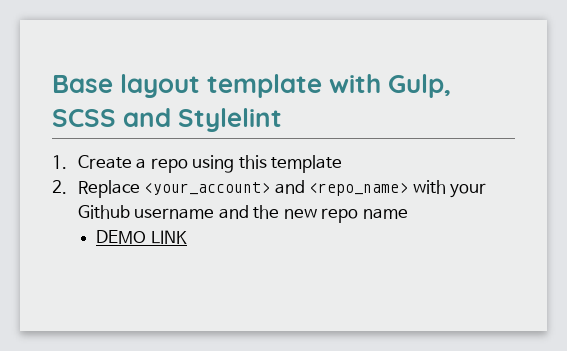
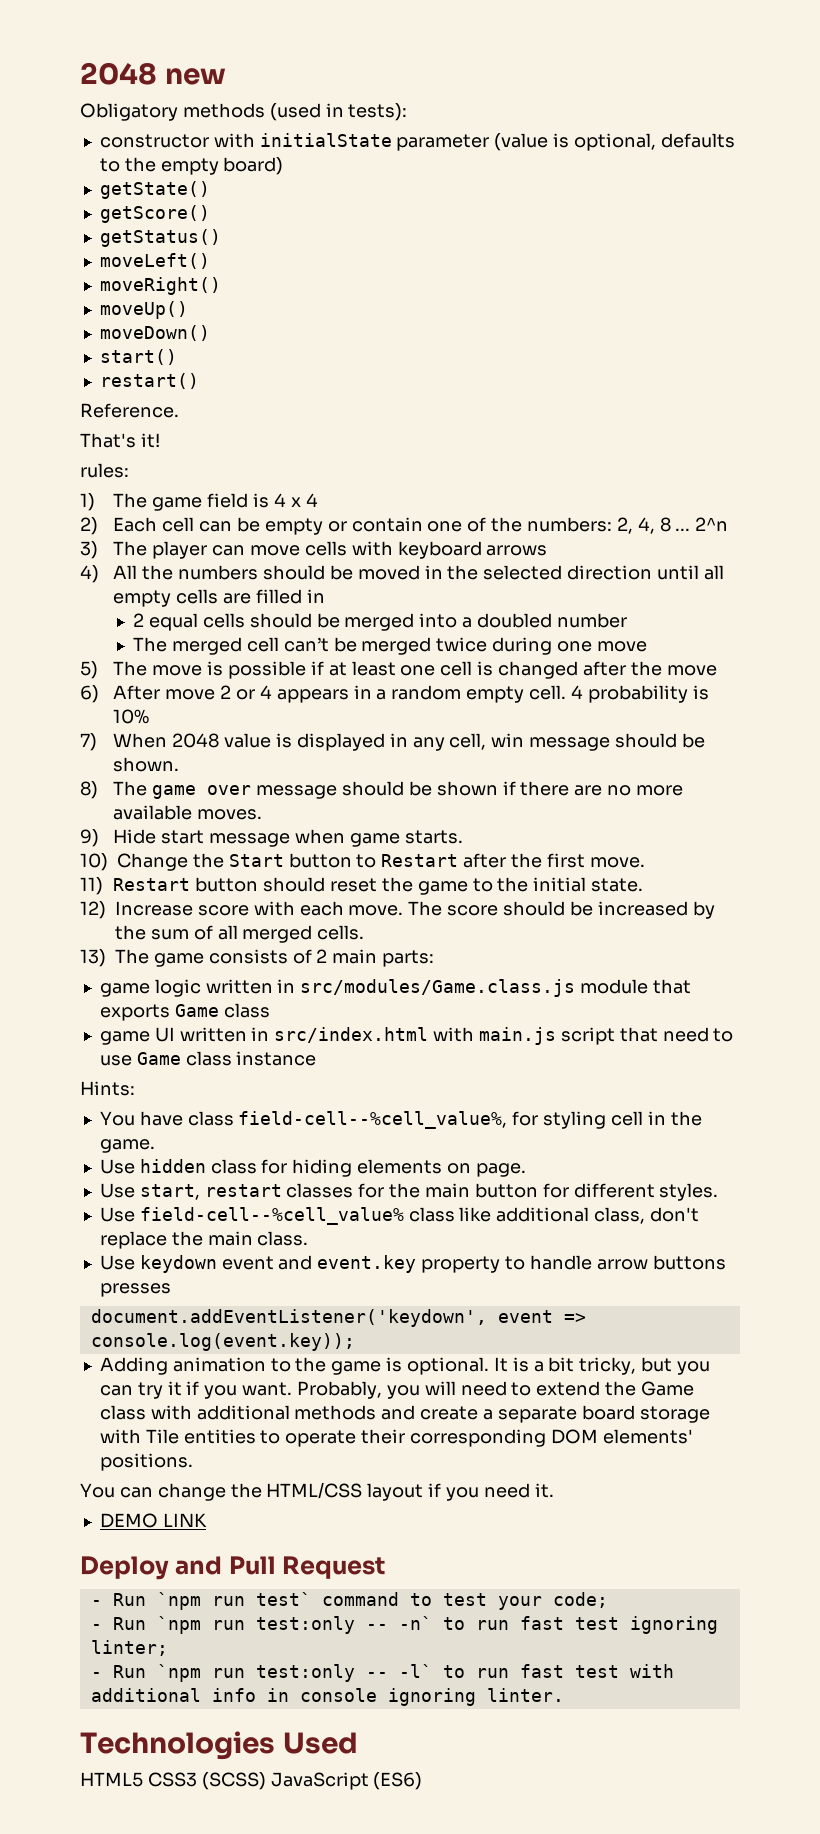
[52,74,452,98] [52,108,283,132] [52,155,343,173] [52,180,487,198] [77,205,408,223] [96,230,187,244] Base layout template with Gulp, SCSS and Stylelint // 1. Create a repo using this template // 2. Replace <your_account> and <repo_name> with your Github username and the new repo name // DEMO LINK -> [80,62,226,85] [80,103,408,121] [99,133,735,151] [99,157,284,175] [99,181,210,199] [99,205,210,223] [99,229,221,247] [99,253,210,269] [99,277,221,295] [99,301,188,319] [99,325,210,341] [99,349,177,365] [99,373,199,389] [80,403,179,418] [80,433,160,448] [80,463,129,478] [80,493,318,511] [80,517,729,535] [80,541,548,559] [80,565,724,583] [113,589,325,607] [133,613,627,631] [133,637,647,655] [80,661,717,679] [80,685,709,703] [113,709,150,724] [80,733,705,751] [113,757,180,772] [80,781,683,799] [113,805,263,820] [80,829,463,847] [80,853,645,871] [80,877,644,895] [80,901,715,919] [115,925,365,943] [80,949,435,967] [99,979,691,997] [99,1003,270,1021] [99,1027,734,1045] [99,1051,317,1066] [80,1081,135,1096] [99,1111,702,1129] [99,1139,155,1153] [99,1159,526,1177] [99,1183,719,1201] [99,1207,699,1225] [99,1231,309,1249] [99,1255,726,1273] [99,1283,171,1297] [90,1309,586,1327] [90,1333,355,1351] [99,1357,710,1375] [99,1381,694,1399] [99,1405,710,1423] [99,1429,693,1447] [99,1453,193,1471] [80,1482,554,1501] [99,1513,207,1528] [80,1556,386,1580] [90,1592,608,1610] [90,1616,718,1634] [90,1640,168,1656] [90,1664,674,1682] [90,1688,564,1706] [80,1731,358,1760] [80,1772,423,1790] 2048 new // Obligatory methods (used in tests): // constructor with initialState parameter (value is optional, defaults to the empty board) // getState() // getScore() // getStatus() // moveLeft() // moveRight() // moveUp() // moveDown() // start() // restart() // Reference. // That's it! // rules: // 1) The game field is 4 x 4 // 2) Each cell can be empty or contain one of the numbers: 2, 4, 8 ... 2^n // 3) The player can move cells with keyboard arrows // 4) All the numbers should be moved in the selected direction until all empty cells are filled in // 2 equal cells should be merged into a doubled number // The merged cell can’t be merged twice during one move // 5) The move is possible if at least one cell is changed after the move // 6) After move 2 or 4 appears in a random empty cell. 4 probability is 10% // 7) When 2048 value is displayed in any cell, win message should be shown. // 8) The game over message should be shown if there are no more available moves. // 9) Hide start message when game starts. // 10) Change the Start button to Restart after the first move. // 11) Restart button should reset the game to the initial state. // 12) Increase score with each move. The score should be increased by the sum of all merged cells. // 13) The game consists of 2 main parts: // game logic written in src/modules/Game.class.js module that exports Game class // game UI written in src/index.html with main.js script that need to use Game class instance // Hints: // You have class field-cell--%cell_value%, for styling cell in the game. // Use hidden class for hiding elements on page. // Use start, restart classes for the main button for different styles. // Use field-cell--%cell_value% class like additional class, don't replace the main class. // Use keydown event and event.key property to handle arrow buttons presses // document.addEventListener('keydown', event => console.log(event.key)); // Adding animation to the game is optional. It is a bit tricky, but you can try it if you want. Probably, you will need to extend the Game class with additional methods and create a separate board storage with Tile entities to operate their corresponding DOM elements' positions. // You can change the HTML/CSS layout if you need it. // DEMO LINK // Deploy and Pull Request // - Run `npm run test` command to test your code; // - Run `npm run test:only -- -n` to run fast test ignoring linter; // - Run `npm run test:only -- -l` to run fast test with additional info in console ignoring linter. // Technologies Used // HTML5 CSS3 (SCSS) JavaScript (ES6)

